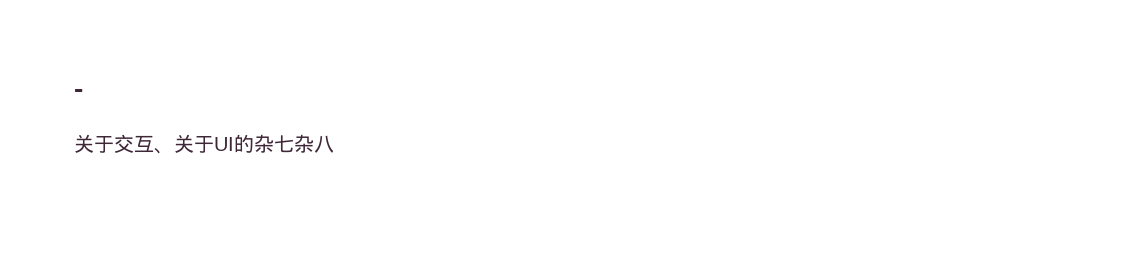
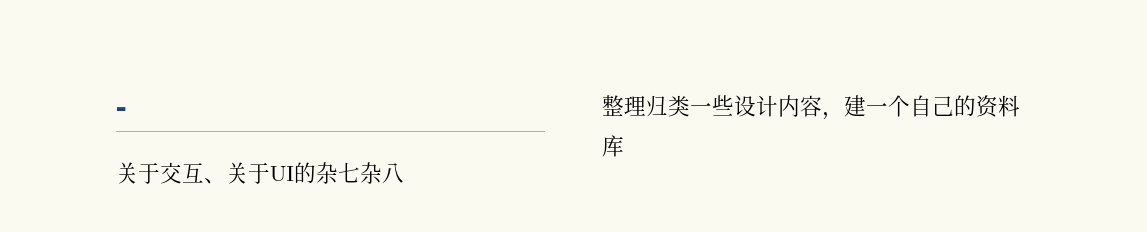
(334, 144) none -> [602,95,1020,120] [602,135,624,157] // 整理归类一些设计内容，建一个自己的资料库

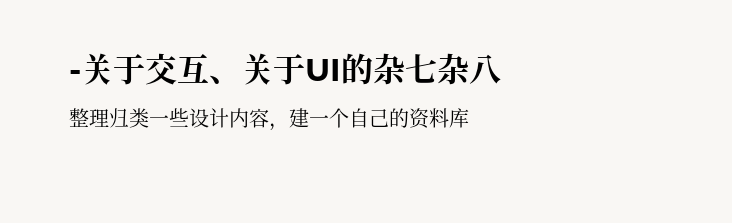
(126, 112) // -> (81, 75) none

